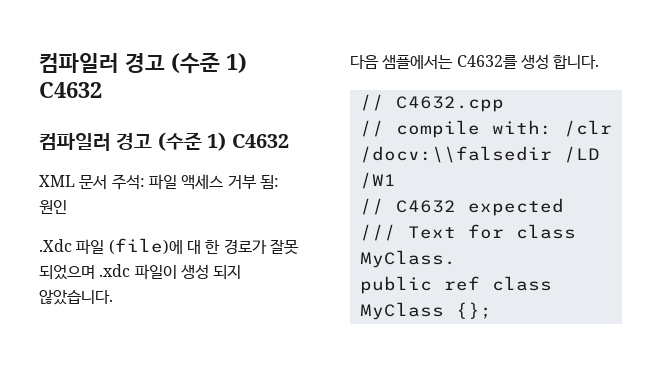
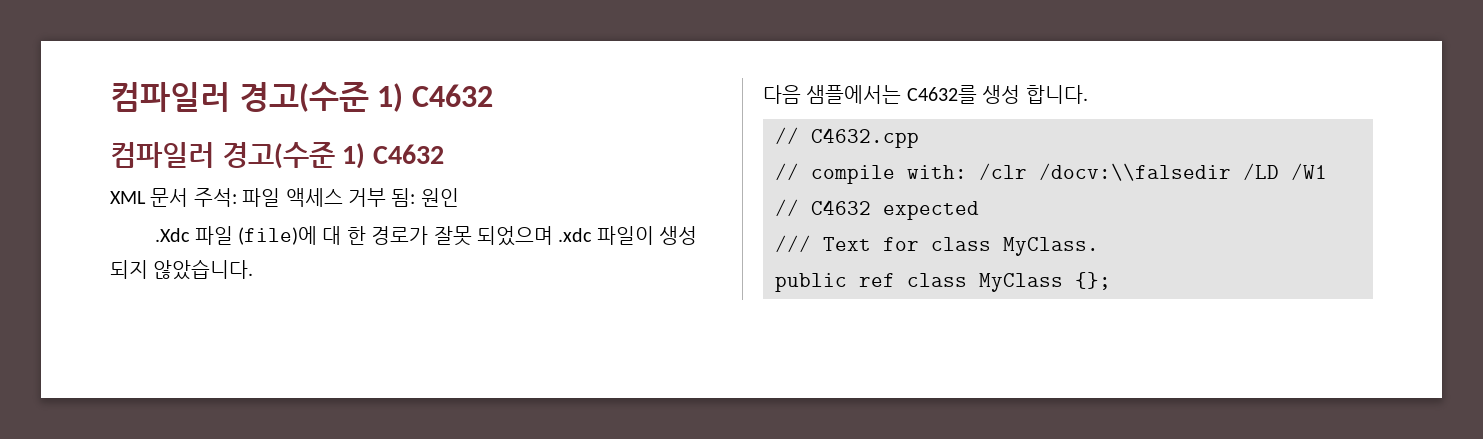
[39,52,220,74] 컴파일러 경고 (수준 -> [110,82,369,112] 컴파일러 경고(수준
[116,132,202,151] 경고 (수준 -> [221,142,335,169] 경고(수준

